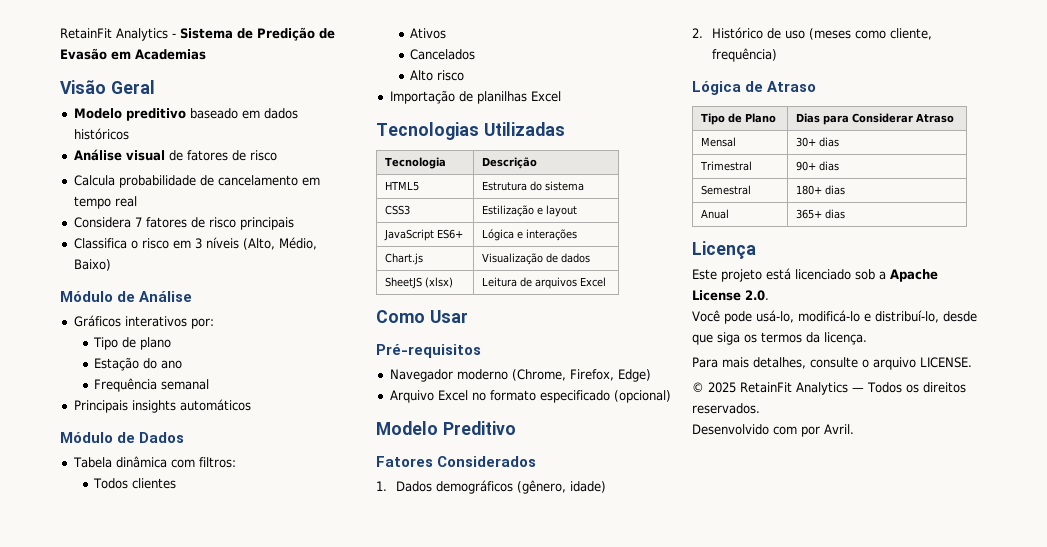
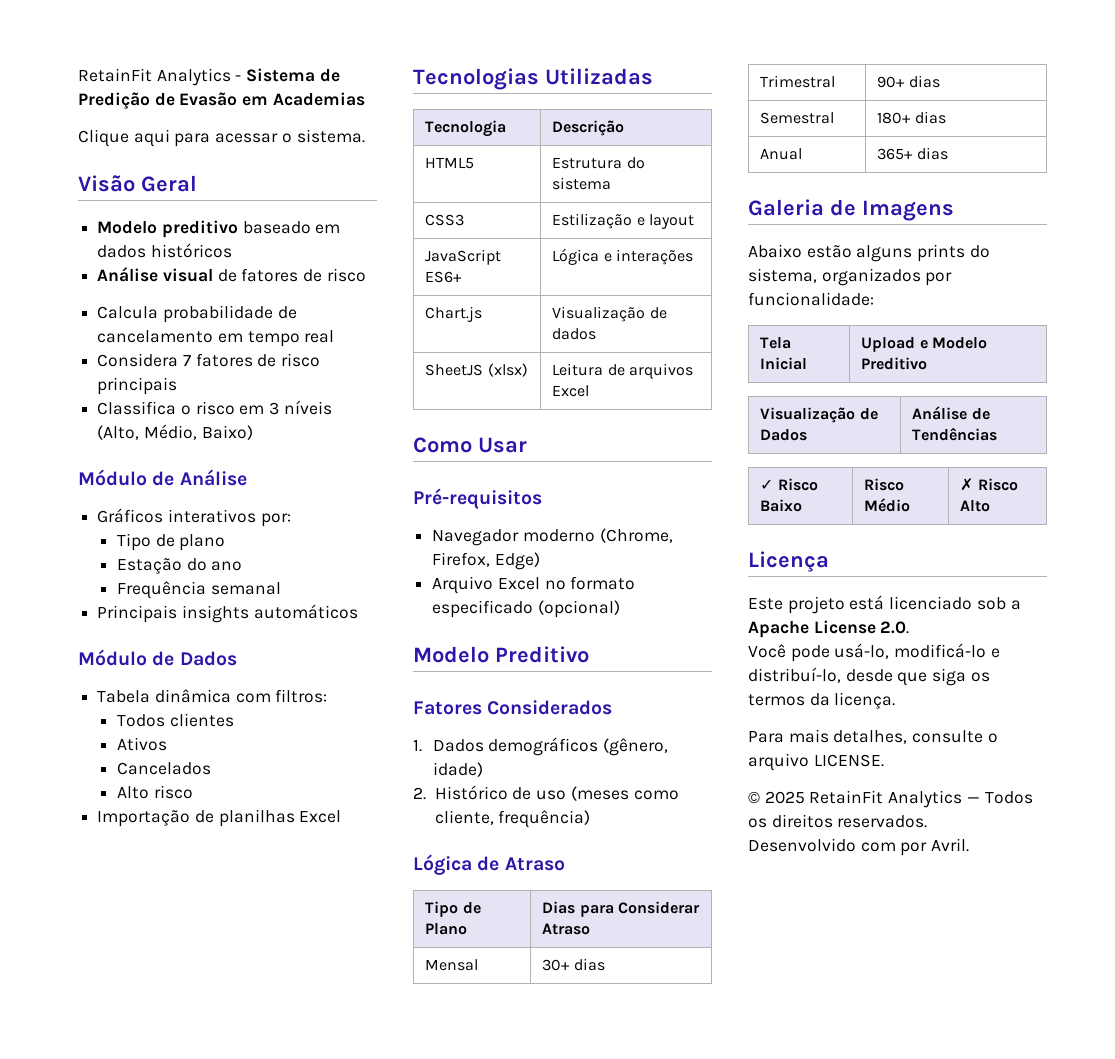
(206, 54) none -> [78,129,365,147] // Clique aqui para acessar o sistema.
(845, 214) none -> [748,199,954,221] [748,244,990,262] [748,268,953,286] [748,292,874,306] [760,337,792,349] [760,357,808,370] [861,337,988,352] [861,357,928,370] [760,407,878,423] [760,429,808,441] [912,406,990,420] [912,427,998,441] [760,478,818,491] [760,499,803,512] [864,478,905,491] [864,498,911,512] [960,478,1018,491] [960,500,991,512] // Galeria de Imagens // Abaixo estão alguns prints do sistema, organizados por funcionalidade: // Tela Inicial | Upload e Modelo Preditivo // Visualização de Dados | Análise de Tendências // ✓ Risco Baixo | Risco Médio | ✗ Risco Alto

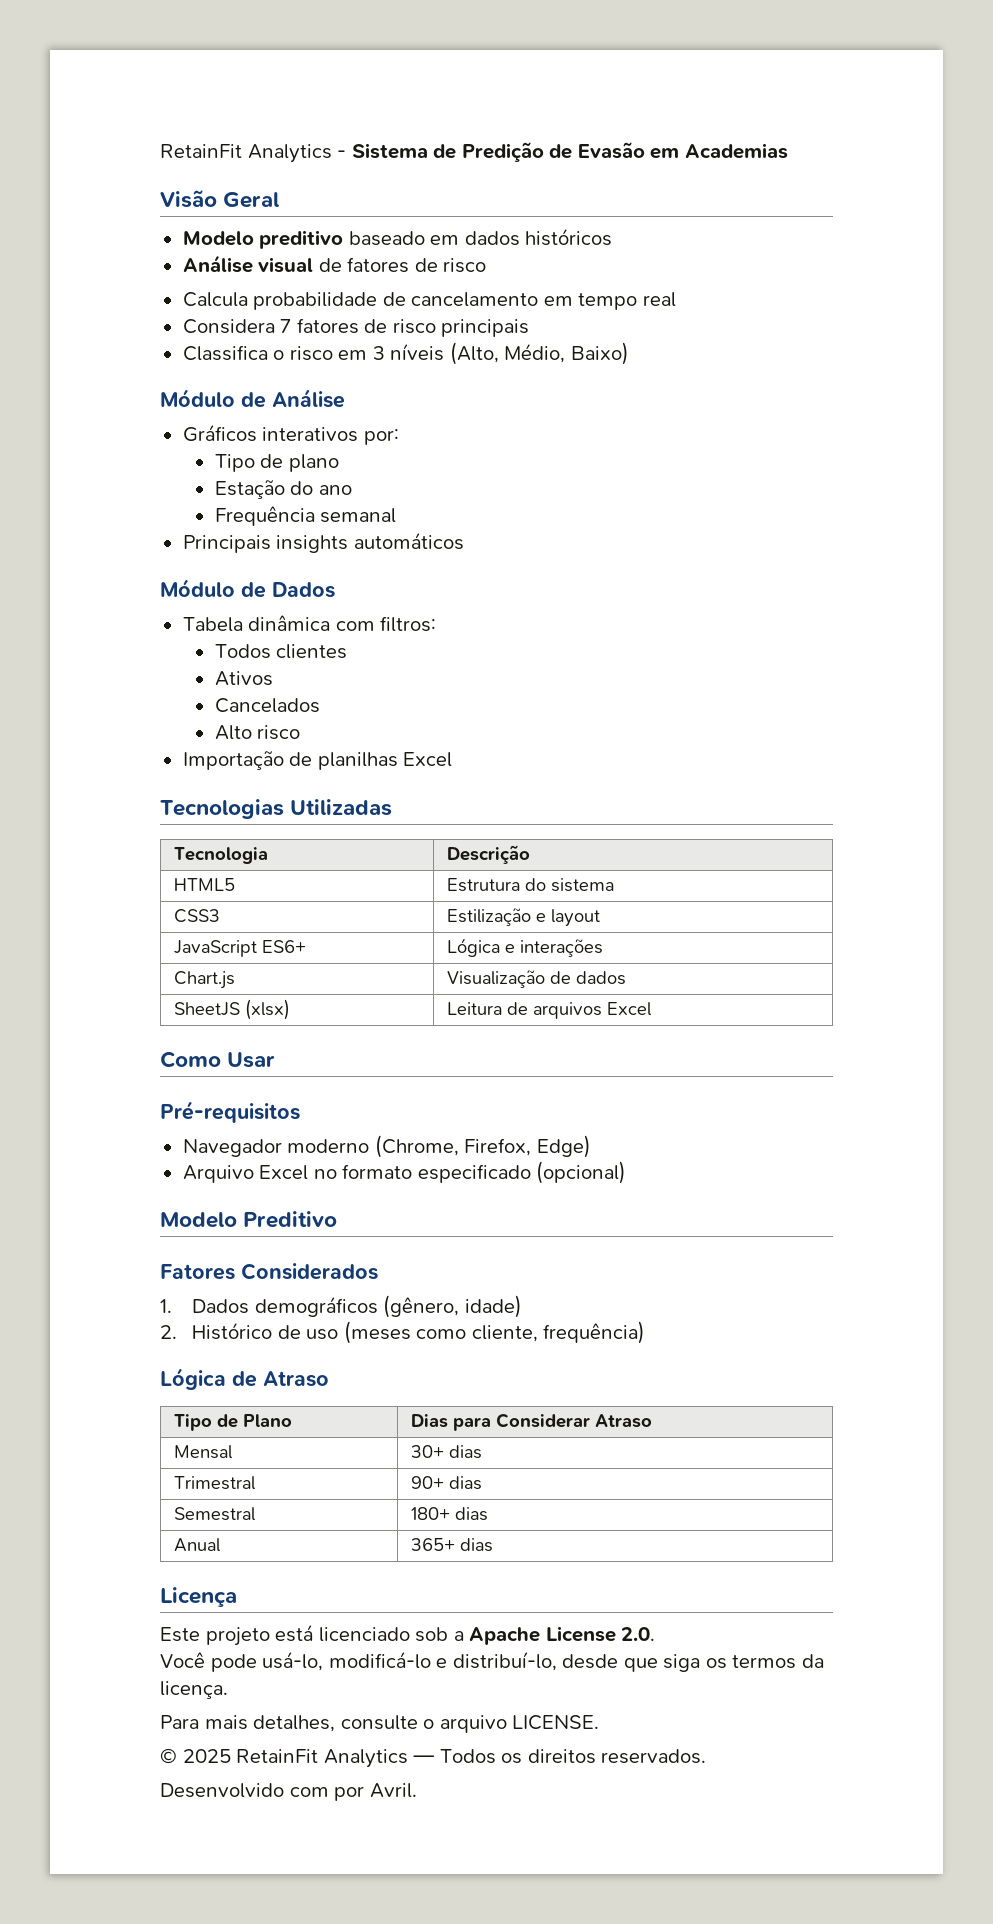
[78,129,365,147] // Clique aqui para acessar o sistema. -> (788, 151) none
[748,199,954,221] [748,244,990,262] [748,268,953,286] [748,292,874,306] [760,337,792,349] [760,357,808,370] [861,337,988,352] [861,357,928,370] [760,407,878,423] [760,429,808,441] [912,406,990,420] [912,427,998,441] [760,478,818,491] [760,499,803,512] [864,478,905,491] [864,498,911,512] [960,478,1018,491] [960,500,991,512] // Galeria de Imagens // Abaixo estão alguns prints do sistema, organizados por funcionalidade: // Tela Inicial | Upload e Modelo Preditivo // Visualização de Dados | Análise de Tendências // ✓ Risco Baixo | Risco Médio | ✗ Risco Alto -> (493, 1545) none

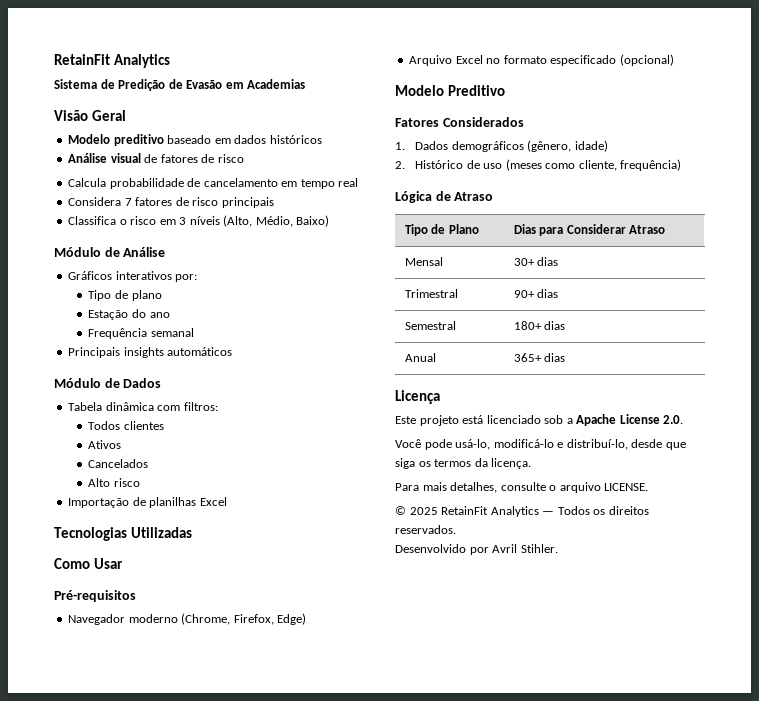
[160,144,347,163] RetainFit Analytics - -> [54,54,171,68] RetainFit Analytics //
[173,847,268,864] [446,845,530,864] [173,878,235,891] [446,878,614,892] [173,909,220,923] [446,908,600,927] [173,940,306,957] [446,938,603,957] [173,971,235,989] [446,970,626,988] [173,999,290,1020] [446,1002,651,1019] // Tecnologia | Descrição // HTML5 | Estrutura do sistema // CSS3 | Estilização e layout // JavaScript ES6+ | Lógica e interações // Chart.js | Visualização de dados // SheetJS (xlsx) | Leitura de arquivos Excel -> (192, 532) none
[289,1783,417,1801] com por Avril. -> [469,544,558,555] por Avril Stihler.

